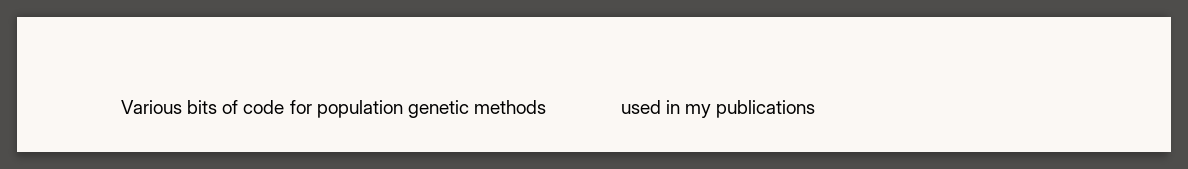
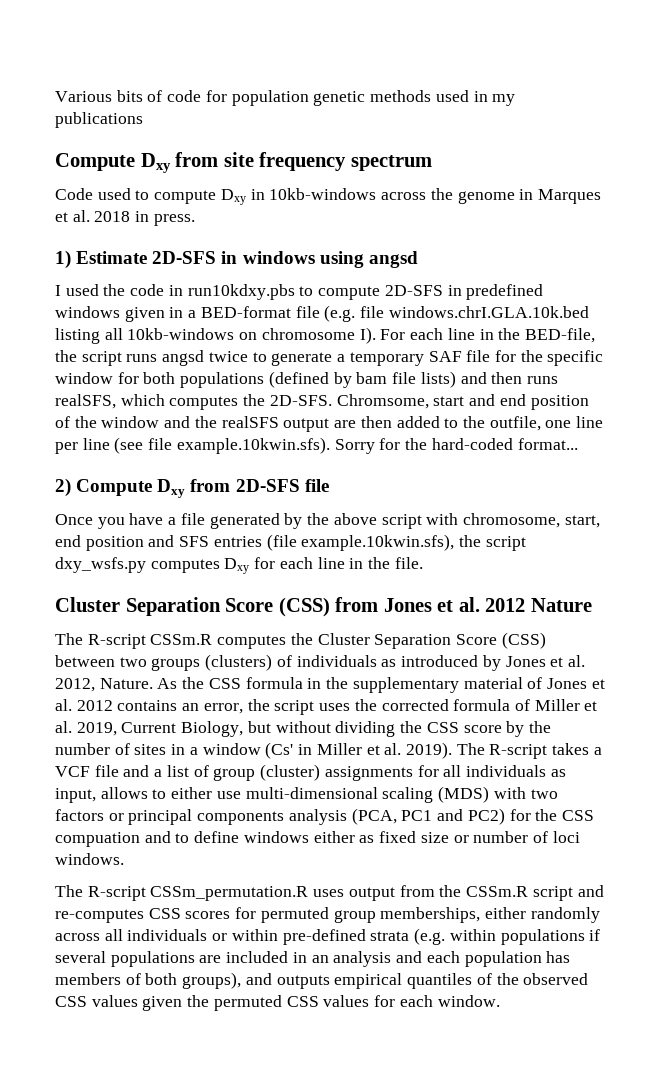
(816, 109) none -> [55,152,432,173] [55,188,601,205] [55,210,195,226] [55,250,418,269] [55,284,544,300] [55,305,589,322] [55,327,595,344] [55,350,604,366] [55,371,558,388] [55,394,589,410] [55,416,604,432] [55,437,578,454] [55,478,329,498] [55,513,600,529] [55,534,526,551] [55,557,423,574] [55,597,592,617] [55,632,546,649] [55,654,585,671] [55,677,605,693] [55,699,598,715] [55,721,551,737] [55,742,602,759] [55,764,566,781] [55,786,558,803] [55,808,594,825] [55,831,580,847] [55,853,124,865] [55,885,604,901] [55,907,600,923] [55,928,601,945] [55,951,571,967] [55,972,589,989] [55,995,500,1011] // Compute Dxy from site frequency spectrum // Code used to compute Dxy in 10kb-windows across the genome in Marques et al. 2018 in press. // 1) Estimate 2D-SFS in windows using angsd // I used the code in run10kdxy.pbs to compute 2D-SFS in predefined windows given in a BED-format file (e.g. file windows.chrI.GLA.10k.bed listing all 10kb-windows on chromosome I). For each line in the BED-file, the script runs angsd twice to generate a temporary SAF file for the specific window for both populations (defined by bam file lists) and then runs realSFS, which computes the 2D-SFS. Chromsome, start and end position of the window and the realSFS output are then added to the outfile, one line per line (see file example.10kwin.sfs). Sorry for the hard-coded format... // 2) Compute Dxy from 2D-SFS file // Once you have a file generated by the above script with chromosome, start, end position and SFS entries (file example.10kwin.sfs), the script dxy_wsfs.py computes Dxy for each line in the file. // Cluster Separation Score (CSS) from Jones et al. 2012 Nature // The R-script CSSm.R computes the Cluster Separation Score (CSS) between two groups (clusters) of individuals as introduced by Jones et al. 2012, Nature. As the CSS formula in the supplementary material of Jones et al. 2012 contains an error, the script uses the corrected formula of Miller et al. 2019, Current Biology, but without dividing the CSS score by the number of sites in a window (Cs' in Miller et al. 2019). The R-script takes a VCF file and a list of group (cluster) assignments for all individuals as input, allows to either use multi-dimensional scaling (MDS) with two factors or principal components analysis (PCA, PC1 and PC2) for the CSS compuation and to define windows either as fixed size or number of loci windows. // The R-script CSSm_permutation.R uses output from the CSSm.R script and re-computes CSS scores for permuted group memberships, either randomly across all individuals or within pre-defined strata (e.g. within populations if several populations are included in an analysis and each population has members of both groups), and outputs empirical quantiles of the observed CSS values given the permuted CSS values for each window.

